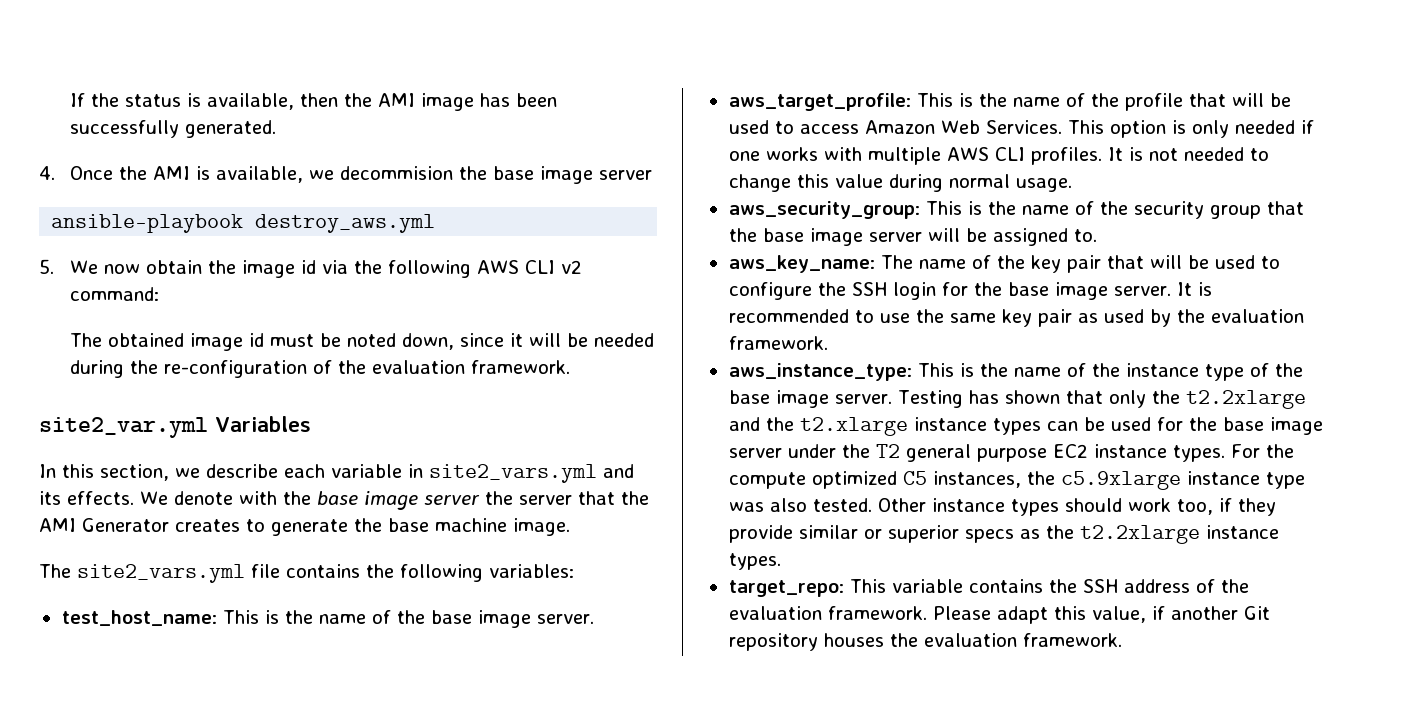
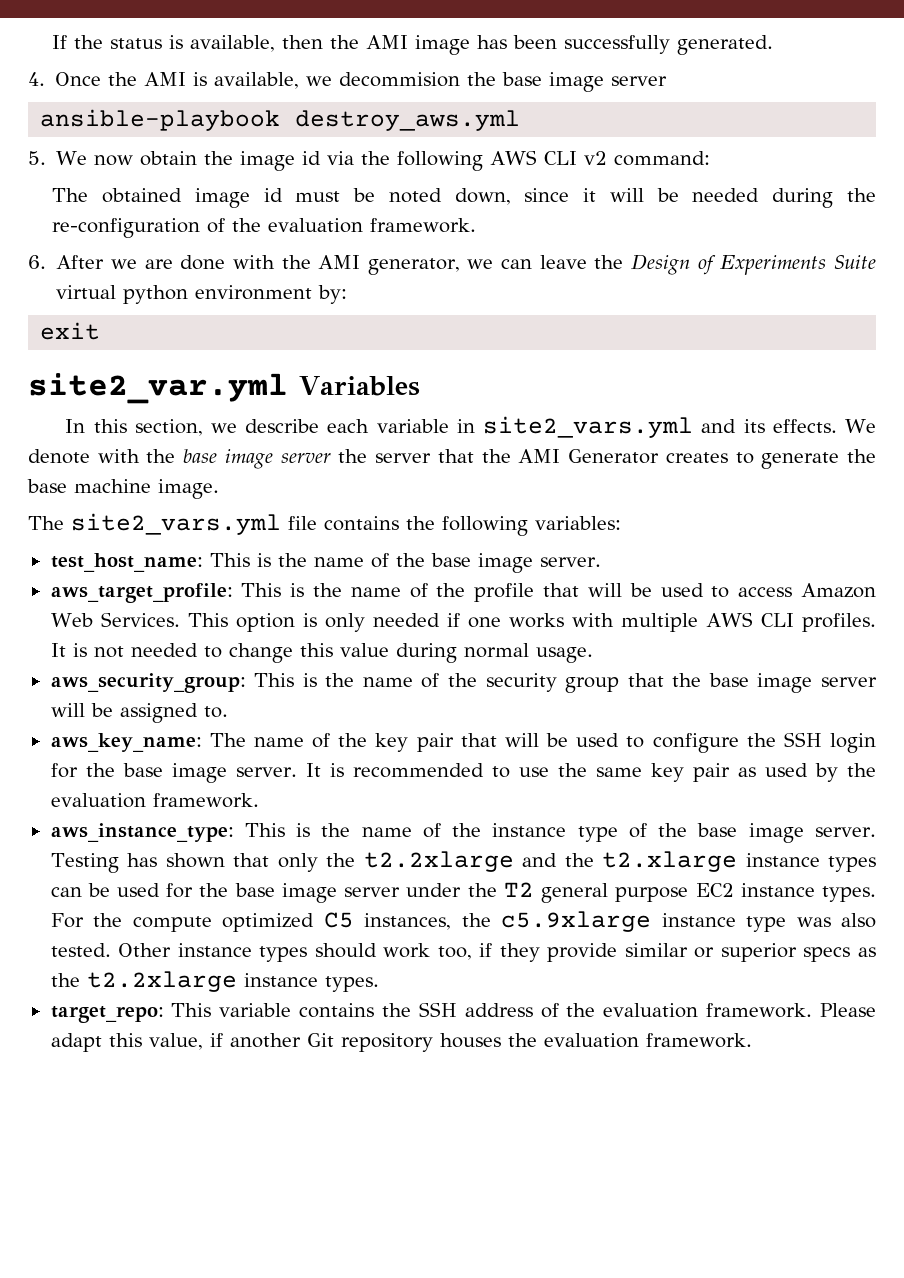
(570, 367) none -> [28,254,876,275] [56,285,348,304] [40,322,101,340] // 6. After we are done with the AMI generator, we can leave the Design of Experiments Suite virtual python environment by: // exit

